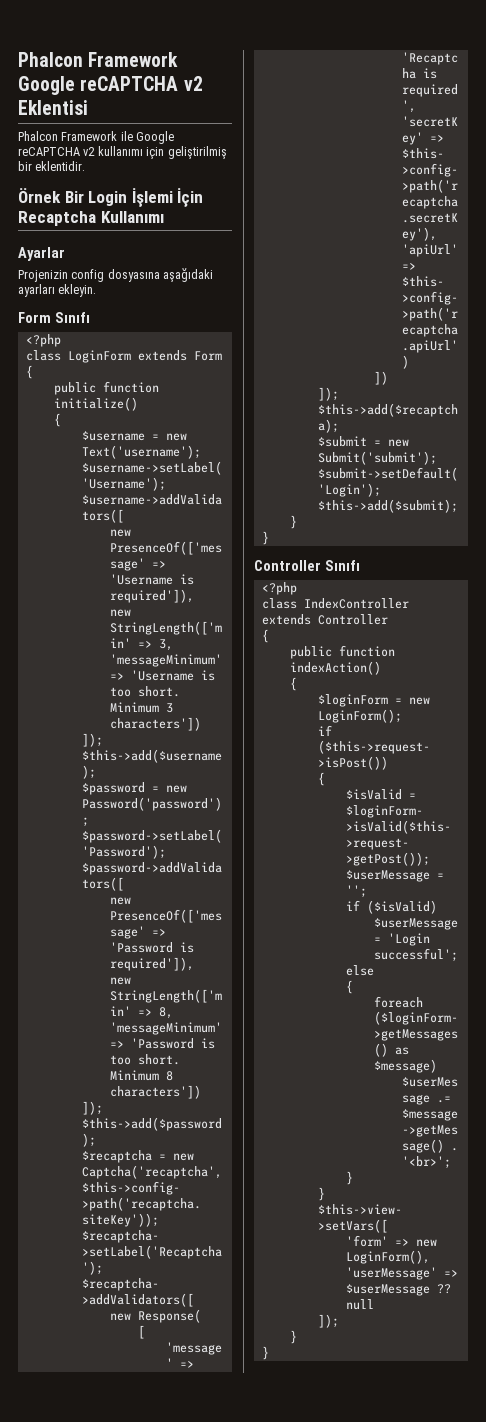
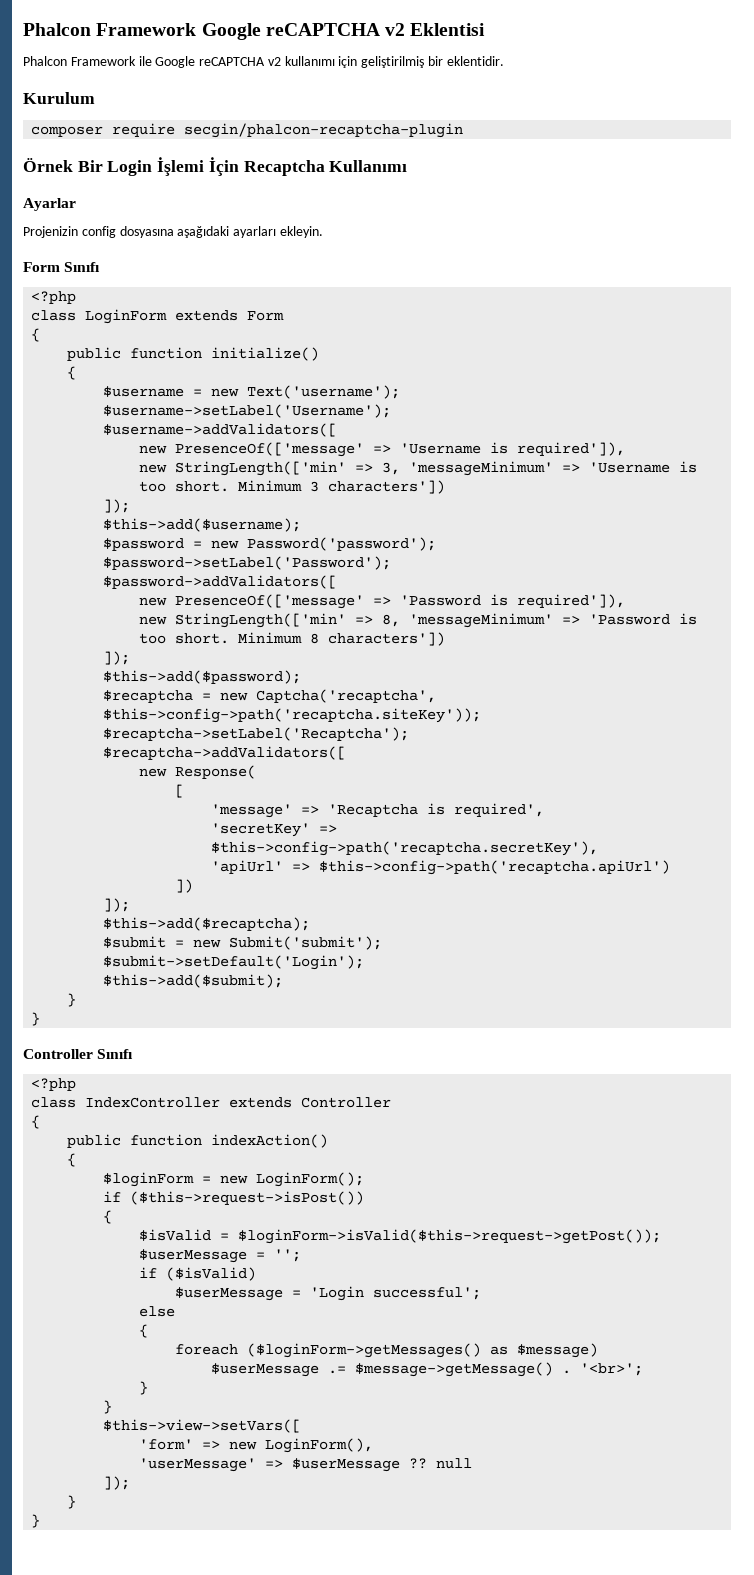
(86, 166) none -> [23,92,95,104] [31,123,464,138] // Kurulum // composer require secgin/phalcon-recaptcha-plugin

